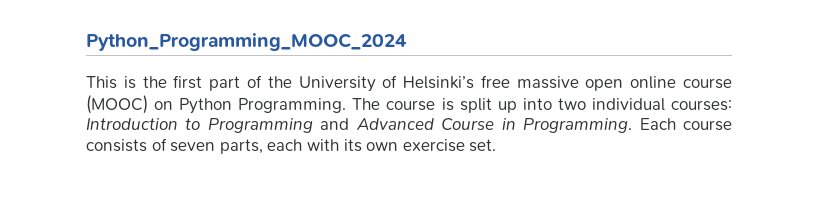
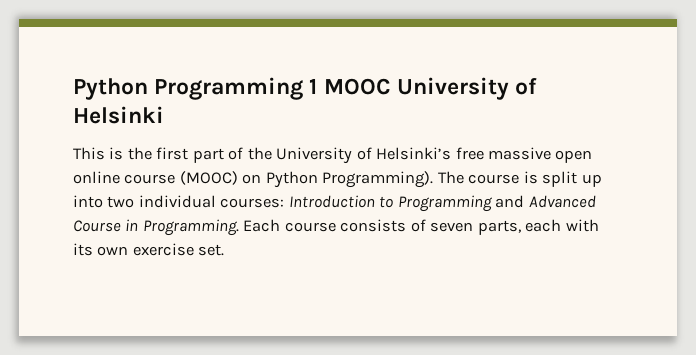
[86,33,407,51] Python_Programming_MOOC_2024 -> [73,77,538,100] [73,106,164,124] Python Programming 1 MOOC University of Helsinki
[238,98,347,113] Programming. -> [322,171,434,188] Programming).

